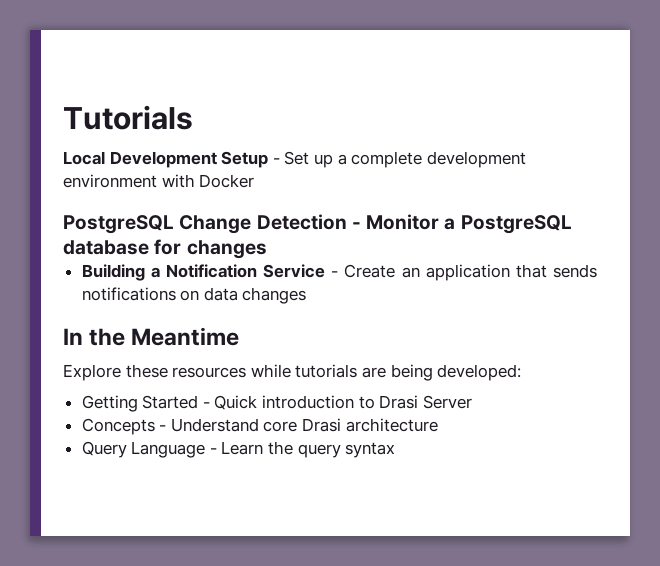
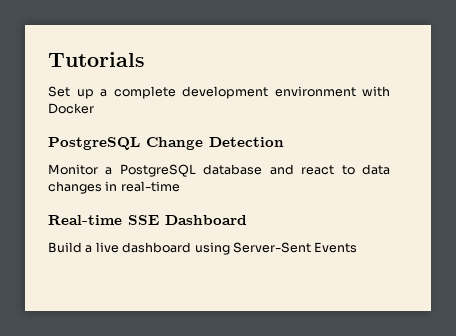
[63,151,280,168] Local Development Setup - -> (145, 59) none
[351,222,361,229] - -> (284, 142) //
[154,239,267,259] [81,264,597,281] [81,287,307,304] [63,327,240,346] [63,364,522,381] [81,395,472,412] [81,418,438,435] [81,441,396,458] for changes // Building a Notification Service - Create an application that sends notifications on data changes // In the Meantime // Explore these resources while tutorials are being developed: // Getting Started - Quick introduction to Drasi Server // Concepts - Understand core Drasi architecture // Query Language - Learn the query syntax -> [269,164,390,175] [48,181,180,194] [48,215,247,225] [48,242,358,255] and react to data changes in real-time // Real-time SSE Dashboard // Build a live dashboard using Server-Sent Events

